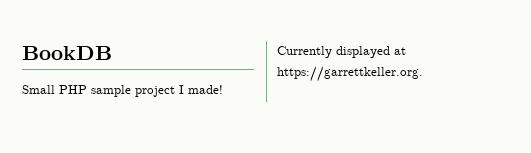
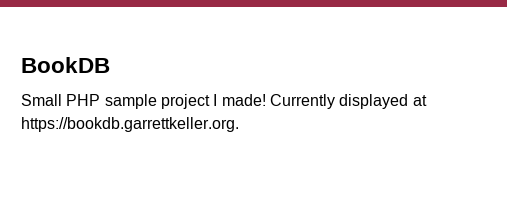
[277,66,423,82] https://garrettkeller.org. -> [21,117,239,132] https://bookdb.garrettkeller.org.

